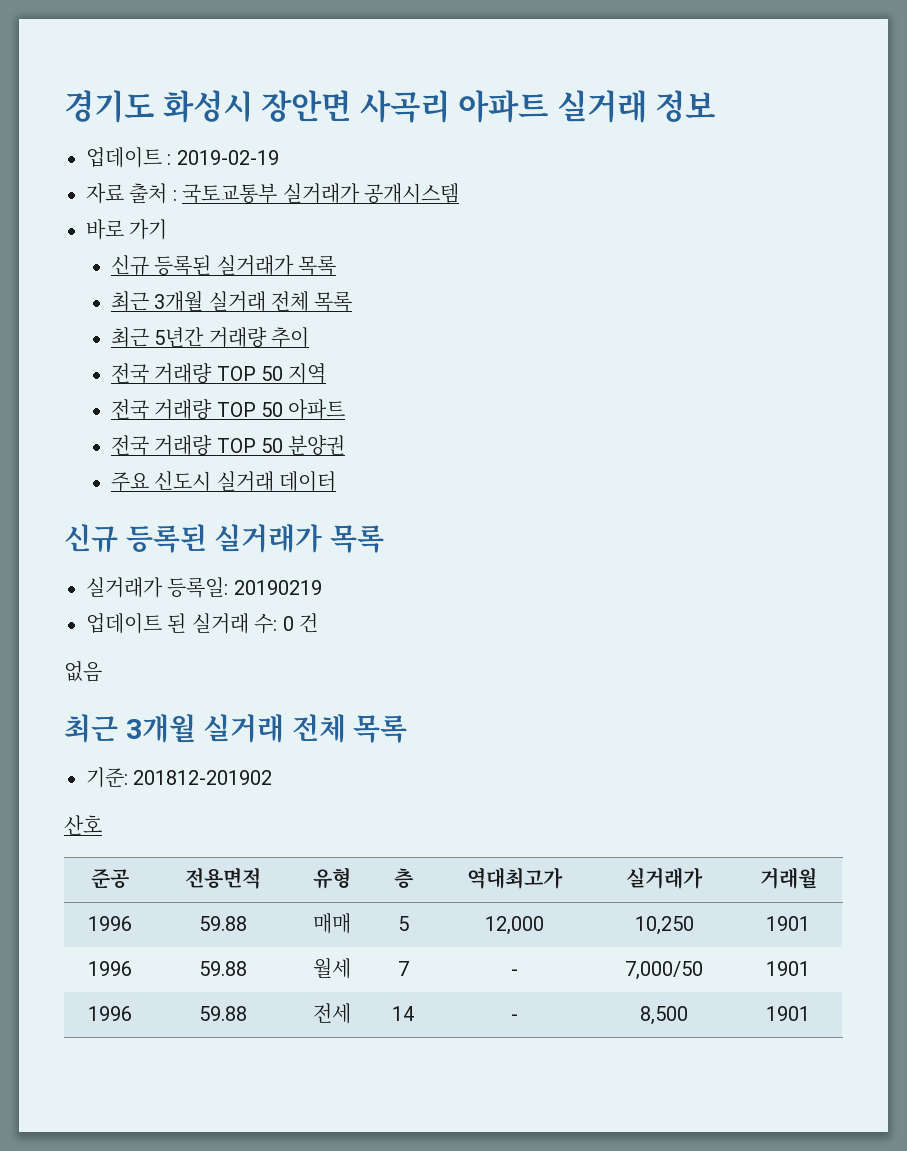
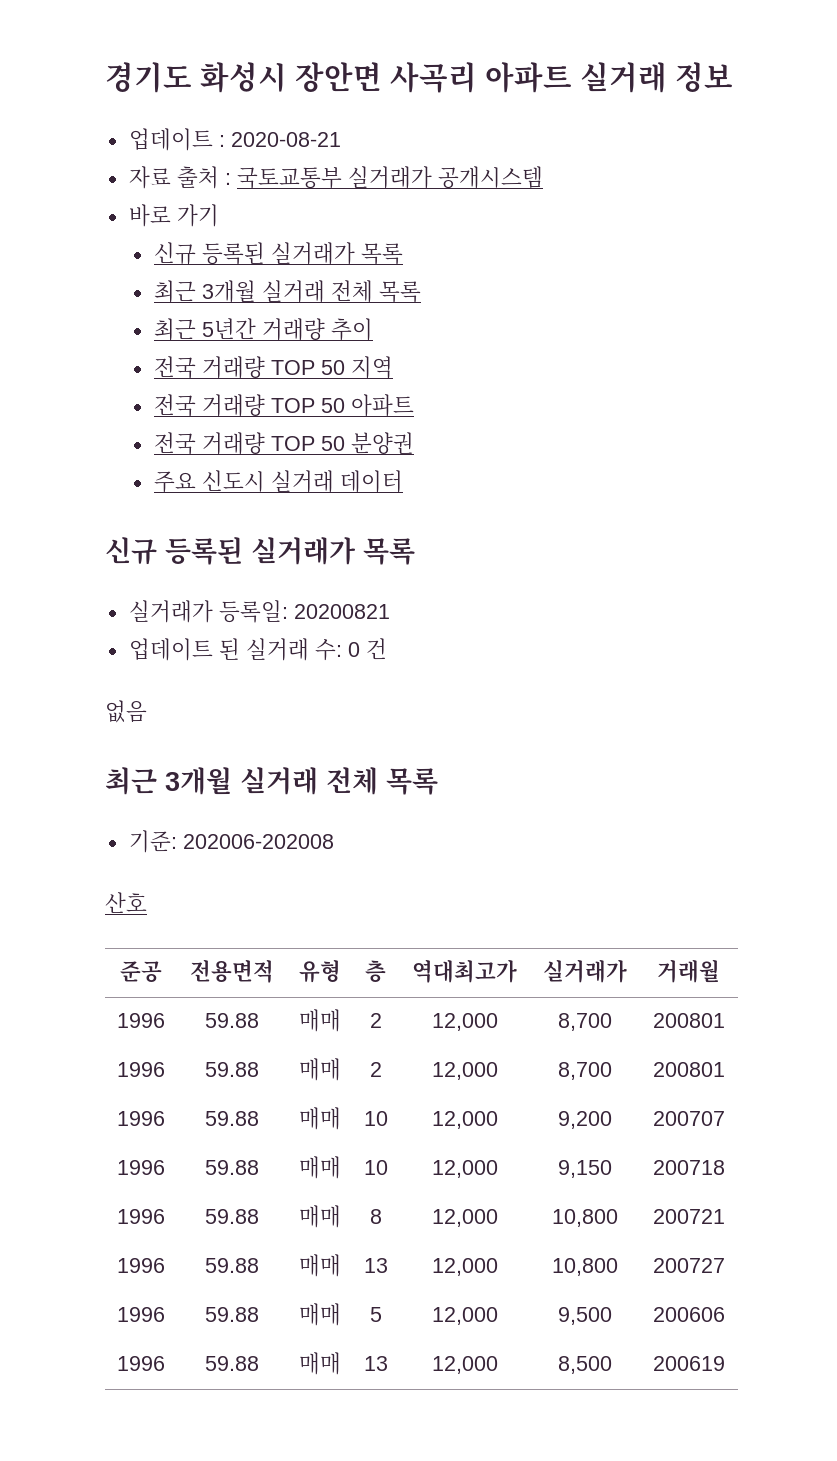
[176,150,279,165] 2019-02-19 -> [230,132,341,147] 2020-08-21
[233,580,322,595] 20190219 -> [293,604,390,619] 20200821
[133,770,273,785] 201812-201902 -> [182,834,334,849] 202006-202008
[397,916,409,931] [484,916,544,935] [634,916,694,935] [766,916,810,931] [87,961,132,976] [198,961,247,976] [312,957,351,979] [397,961,409,976] [510,969,518,976] [625,961,703,980] [766,961,810,976] [87,1006,132,1021] [198,1006,247,1021] [312,1003,351,1024] [392,1006,414,1021] [510,1014,518,1021] 5 | 12,000 | 10,250 | 1901 // 1996 | 59.88 | 월세 | 7 | - | 7,000/50 | 1901 // 1996 | 59.88 | 전세 | 14 | - -> [369,1013,382,1028] [431,1013,498,1031] [558,1013,612,1031] [652,1013,725,1028] [117,1062,165,1077] [204,1062,259,1077] [298,1058,341,1081] [369,1062,382,1077] [431,1062,498,1080] [558,1062,612,1080] [652,1062,725,1077] [117,1111,165,1126] [204,1111,259,1126] [298,1107,341,1130] [363,1111,388,1126] [431,1111,498,1129] [558,1111,612,1129] [652,1111,725,1126] [117,1160,165,1175] [204,1160,259,1175] [298,1156,341,1179] [363,1160,388,1175] [431,1160,498,1178] [558,1160,612,1178] [652,1160,725,1175] [117,1209,165,1224] [204,1209,259,1224] [298,1205,341,1228] [369,1209,382,1224] [431,1209,498,1227] [552,1209,618,1227] [652,1209,725,1224] [117,1258,165,1273] [204,1258,259,1273] [298,1254,341,1277] [363,1258,388,1273] [431,1258,498,1276] [552,1258,618,1276] [652,1258,725,1273] [117,1307,165,1322] [204,1307,259,1322] [298,1303,341,1326] [369,1307,382,1322] [431,1307,498,1325] [558,1307,612,1325] [652,1307,725,1322] [117,1356,165,1371] [204,1356,259,1371] [298,1352,341,1375] [363,1356,388,1371] [431,1356,498,1374] 2 | 12,000 | 8,700 | 200801 // 1996 | 59.88 | 매매 | 2 | 12,000 | 8,700 | 200801 // 1996 | 59.88 | 매매 | 10 | 12,000 | 9,200 | 200707 // 1996 | 59.88 | 매매 | 10 | 12,000 | 9,150 | 200718 // 1996 | 59.88 | 매매 | 8 | 12,000 | 10,800 | 200721 // 1996 | 59.88 | 매매 | 13 | 12,000 | 10,800 | 200727 // 1996 | 59.88 | 매매 | 5 | 12,000 | 9,500 | 200606 // 1996 | 59.88 | 매매 | 13 | 12,000
[766,1006,810,1021] 1901 -> [652,1356,725,1371] 200619

